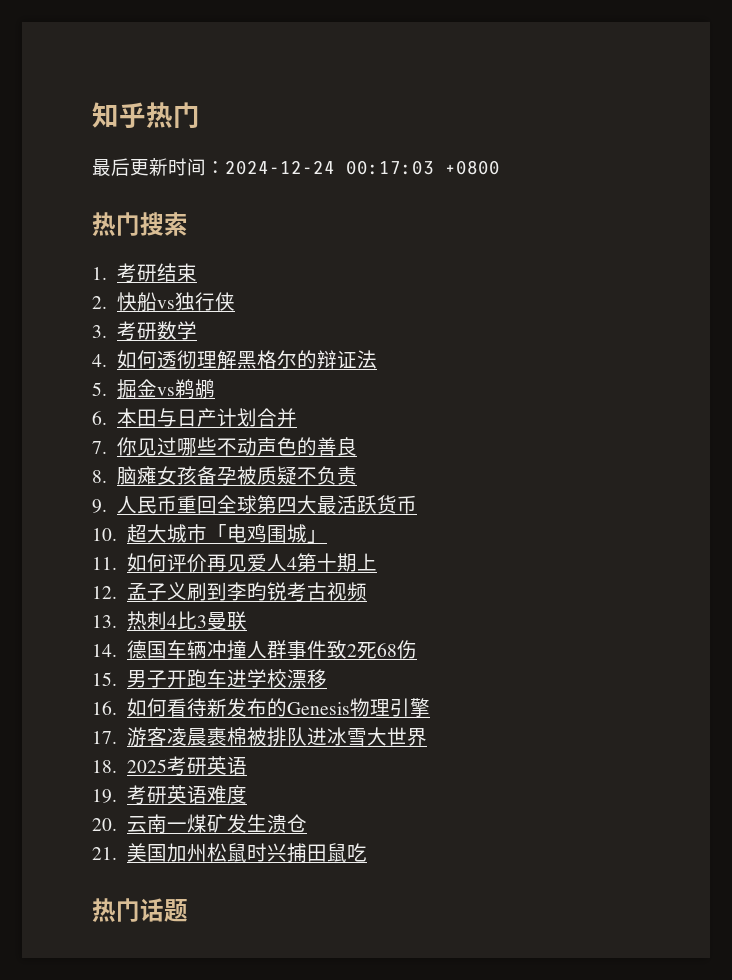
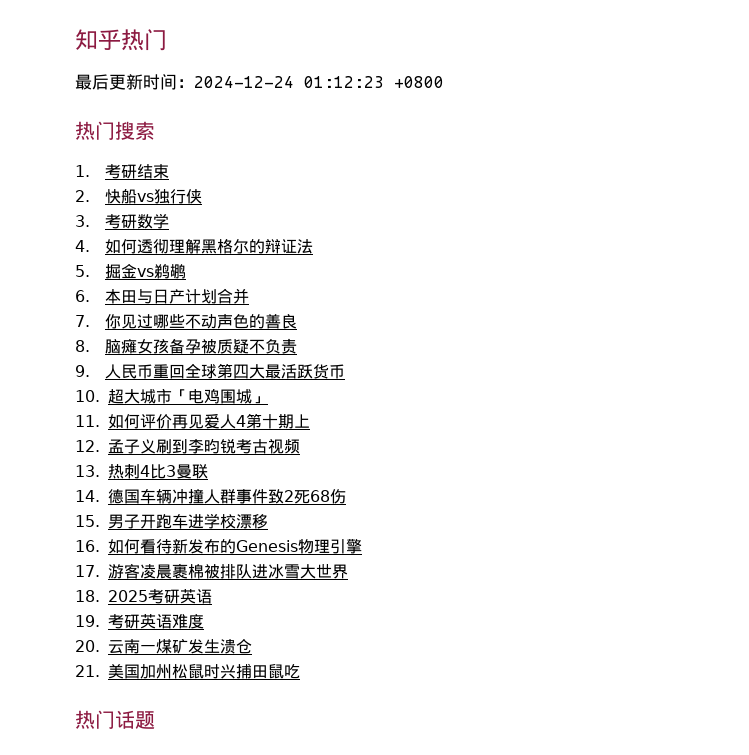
[346,160,434,175] 00:17:03 -> [304,76,384,88] 01:12:23

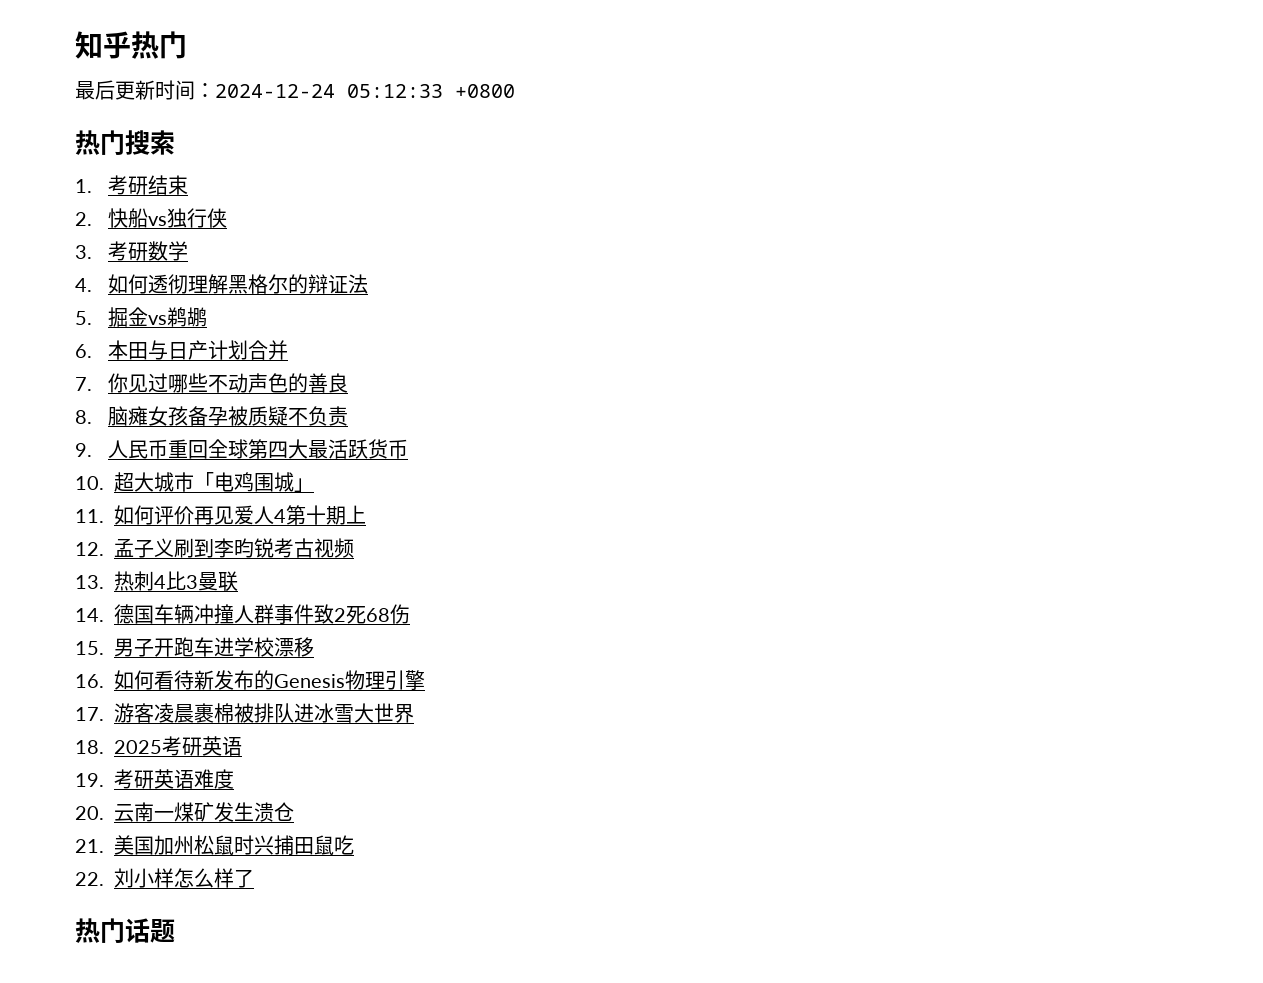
[304,76,384,88] 01:12:23 -> [347,84,443,98] 05:12:33
(300, 671) none -> [75,868,254,888] // 22.刘小样怎么样了

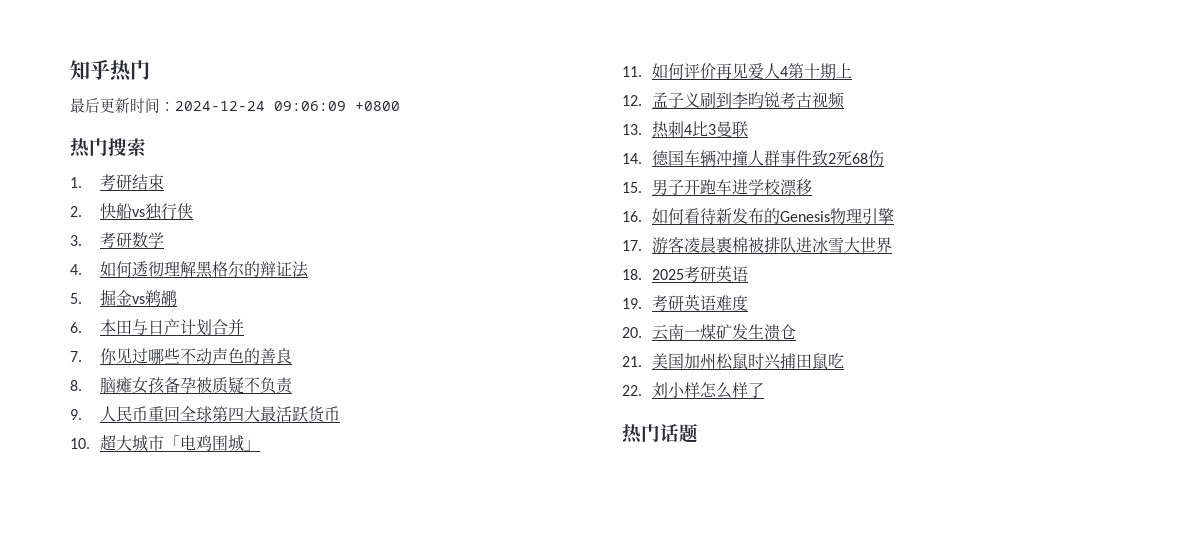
[347,84,443,98] 05:12:33 -> [274,101,346,111] 09:06:09

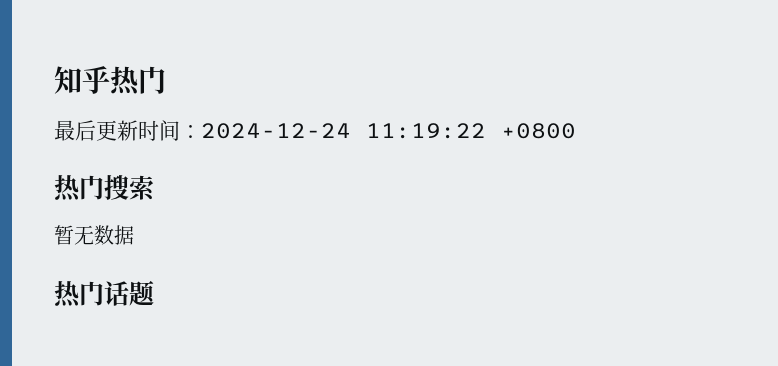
[274,101,346,111] 09:06:09 -> [366,123,486,139] 11:19:22
[70,174,164,190] [70,203,193,220] [70,232,164,248] [70,261,309,278] [70,289,177,306] [70,319,244,336] [70,347,292,365] [70,376,293,394] [70,406,340,423] [70,434,260,452] [622,63,852,79] [622,92,845,109] [622,121,748,138] [622,150,884,167] [622,179,812,195] [622,208,894,225] [622,236,892,254] [622,265,748,282] [622,294,748,311] [622,324,796,341] [622,353,844,370] [622,382,764,399] 1.考研结束 // 2.快船vs独行侠 // 3.考研数学 // 4.如何透彻理解黑格尔的辩证法 // 5.掘金vs鹈鹕 // 6.本田与日产计划合并 // 7.你见过哪些不动声色的善良 // 8.脑瘫女孩备孕被质疑不负责 // 9.人民币重回全球第四大最活跃货币 // 10.超大城市「电鸡围城」 // 11.如何评价再见爱人4第十期上 // 12.孟子义刷到李昀锐考古视频 // 13.热刺4比3曼联 // 14.德国车辆冲撞人群事件致2死68伤 // 15.男子开跑车进学校漂移 // 16.如何看待新发布的Genesis物理引擎 // 17.游客凌晨裹棉被排队进冰雪大世界 // 18. 2025考研英语 // 19.考研英语难度 // 20.云南一煤矿发生溃仓 // 21.美国加州松鼠时兴捕田鼠吃 // 22.刘小样怎么样了 -> [54,225,134,245] 暂无数据

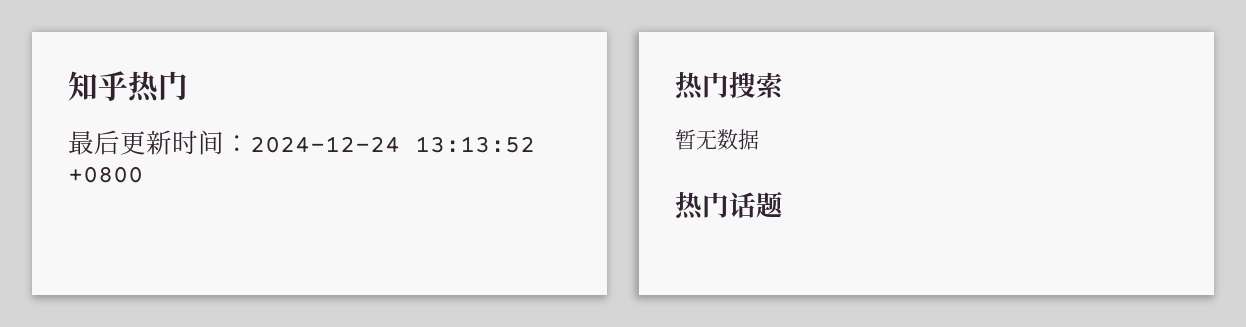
[366,123,486,139] 11:19:22 -> [415,136,535,153] 13:13:52

